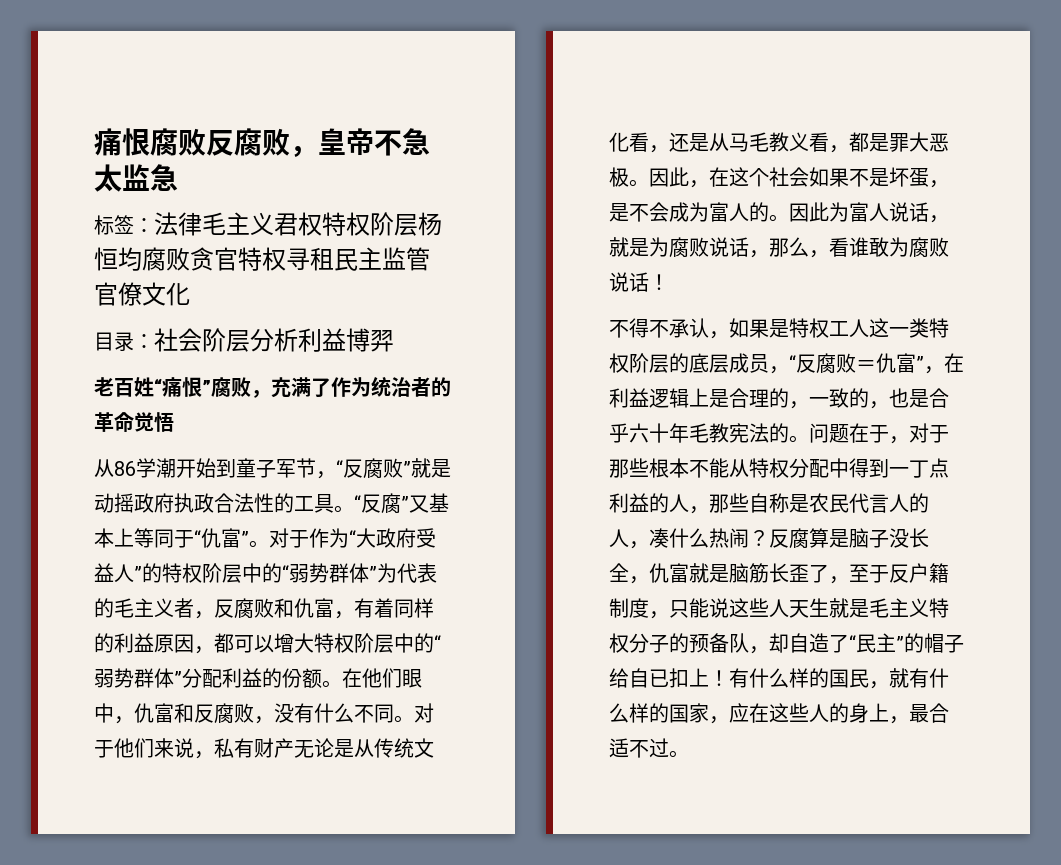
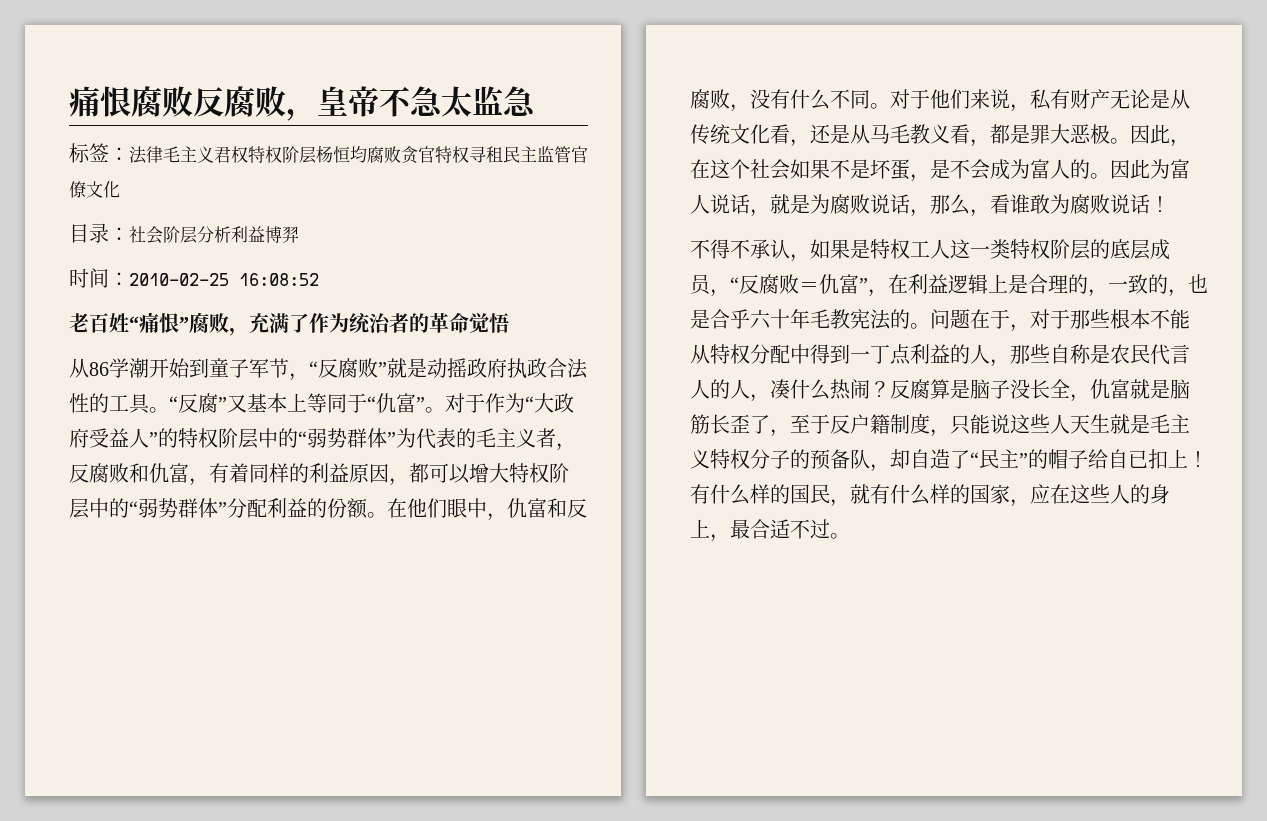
(394, 341) none -> [69,268,319,288] // 时间：2010-02-25 16:08:52

